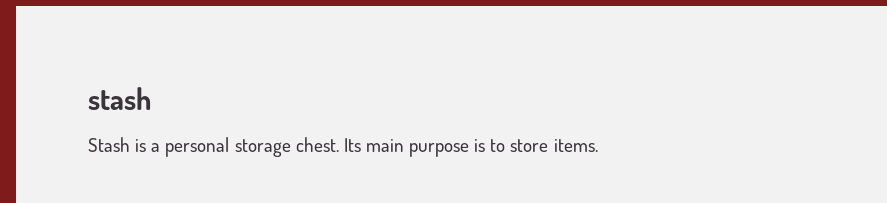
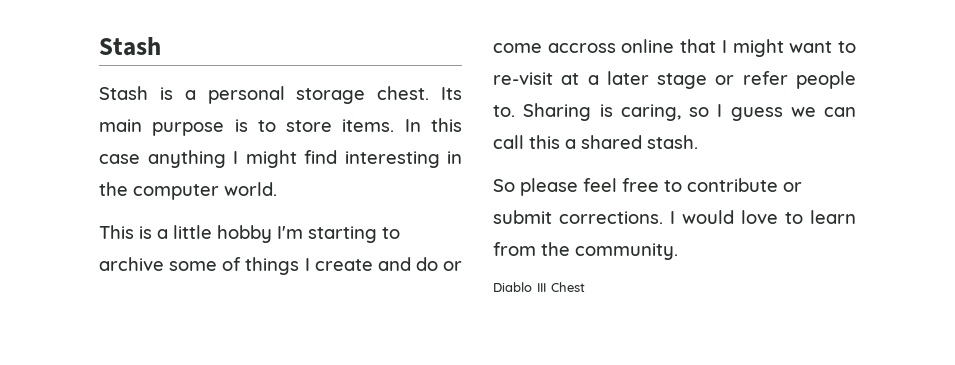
[88,87,151,110] stash -> [99,37,161,56] Stash
(598, 145) none -> [404,118,462,132] [99,150,462,168] [99,182,277,200] [99,225,400,243] [99,257,462,275] [493,39,856,57] [493,71,856,89] [493,103,856,121] [493,135,698,149] [493,178,802,196] [493,210,856,224] [493,242,678,260] [493,282,585,292] In this case anything I might find interesting in the computer world. // This is a little hobby I'm starting to archive some of things I create and do or come accross online that I might want to re-visit at a later stage or refer people to. Sharing is caring, so I guess we can call this a shared stash. // So please feel free to contribute or submit corrections. I would love to learn from the community. // Diablo III Chest

